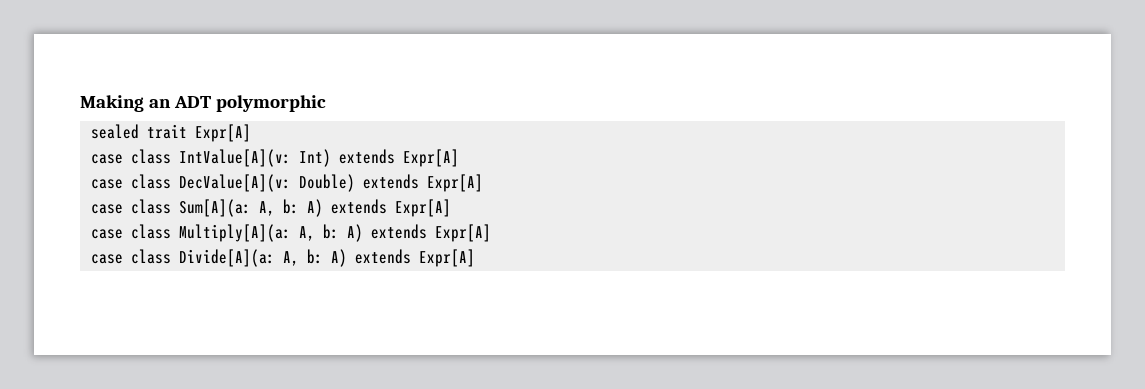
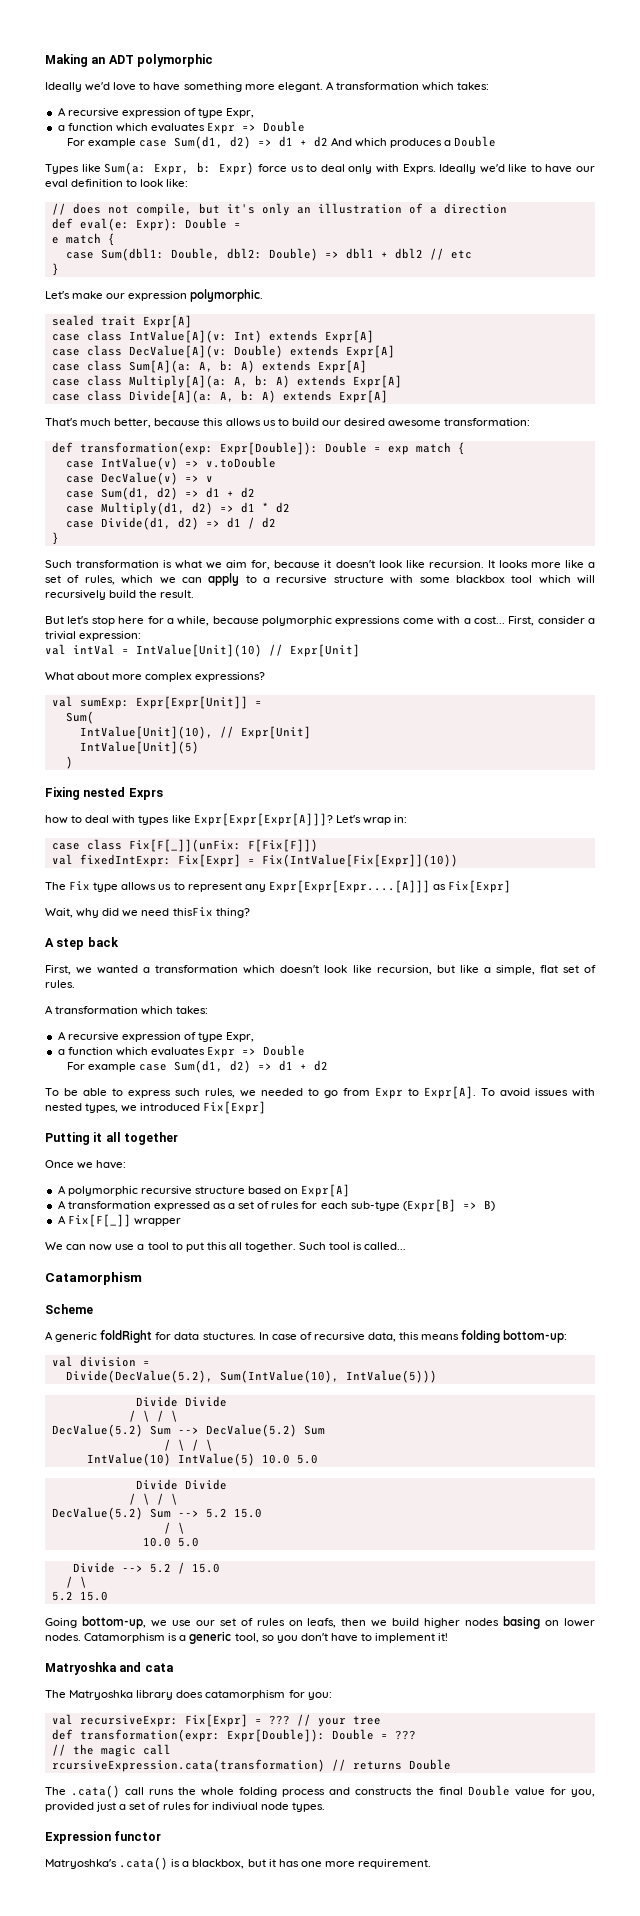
(327, 103) none -> [45,81,490,92] [57,107,255,118] [57,121,306,134] [66,136,497,149] [45,162,596,175] [45,179,189,188] [51,203,507,216] [51,218,241,231] [51,233,115,246] [65,248,472,261] [51,263,59,276] [45,289,264,302] // Ideally we'd love to have something more elegant. A transformation which takes: // A recursive expression of type Expr, // a function which evaluates Expr => Double // For example case Sum(d1, d2) => d1 + d2 And which produces a Double // Types like Sum(a: Expr, b: Expr) force us to deal only with Exprs. Ideally we'd like to have our eval definition to look like: // // does not compile, but it's only an illustration of a direction // def eval(e: Expr): Double = // e match { // case Sum(dbl1: Double, dbl2: Double) => dbl1 + dbl2 // etc // } // Let's make our expression polymorphic.
(475, 258) none -> [45,418,531,428] [51,442,465,455] [65,457,276,470] [65,472,213,485] [65,487,255,500] [65,502,290,515] [65,517,276,530] [51,532,59,545] [45,560,595,570] [45,573,595,586] [45,590,195,600] [45,616,595,626] [45,631,142,641] [45,644,360,657] [45,672,266,682] [51,696,262,709] [65,711,94,724] [79,726,311,739] [79,741,199,754] [65,756,73,769] [45,787,163,800] [45,813,407,826] [51,839,318,852] [51,854,458,867] [45,880,512,893] [45,907,250,918] [45,937,119,950] [45,965,596,975] [45,980,75,988] [45,1005,209,1015] [57,1031,255,1042] [57,1045,306,1058] [66,1060,328,1073] [45,1086,595,1099] [45,1101,267,1114] [45,1132,179,1145] [45,1160,127,1169] [57,1184,351,1197] [57,1199,495,1212] [57,1214,181,1227] [45,1242,407,1252] [45,1272,142,1285] [45,1304,93,1314] [45,1330,568,1343] [51,1356,150,1367] [65,1370,437,1383] [135,1396,227,1407] [128,1410,178,1422] [51,1424,325,1437] [163,1439,213,1451] [86,1453,318,1466] [135,1479,227,1490] [128,1493,178,1505] [51,1507,262,1520] [163,1522,185,1534] [142,1537,199,1547] [72,1562,220,1574] [65,1576,87,1588] [51,1591,108,1601] [45,1616,595,1629] [45,1631,449,1644] [45,1662,174,1675] [45,1690,332,1700] [51,1714,381,1727] [51,1729,416,1742] [51,1744,171,1757] [51,1759,451,1772] [45,1785,595,1798] [45,1802,325,1812] [45,1831,162,1844] [45,1857,432,1870] // That's much better, because this allows us to build our desired awesome transformation: // def transformation(exp: Expr[Double]): Double = exp match { // case IntValue(v) => v.toDouble // case DecValue(v) => v // case Sum(d1, d2) => d1 + d2 // case Multiply(d1, d2) => d1 * d2 // case Divide(d1, d2) => d1 / d2 // } // Such transformation is what we aim for, because it doesn't look like recursion. It looks more like a set of rules, which we can apply to a recursive structure with some blackbox tool which will recursively build the result. // But let's stop here for a while, because polymorphic expressions come with a cost... First, consider a trivial expression: // val intVal = IntValue[Unit](10) // Expr[Unit] // What about more complex expressions? // val sumExp: Expr[Expr[Unit]] = // Sum( // IntValue[Unit](10), // Expr[Unit] // IntValue[Unit](5) // ) // Fixing nested Exprs // how to deal with types like Expr[Expr[Expr[A]]]? Let's wrap in: // case class Fix[F[_]](unFix: F[Fix[F]]) // val fixedIntExpr: Fix[Expr] = Fix(IntValue[Fix[Expr]](10)) // The Fix type allows us to represent any Expr[Expr[Expr....[A]]] as Fix[Expr] // Wait, why did we need thisFix thing? // A step back // First, we wanted a transformation which doesn't look like recursion, but like a simple, flat set of rules. // A transformation which takes: // A recursive expression of type Expr, // a function which evaluates Expr => Double // For example case Sum(d1, d2) => d1 + d2 // To be able to express such rules, we needed to go from Expr to Expr[A]. To avoid issues with nested types, we introduced Fix[Expr] // Putting it all together // Once we have: // A polymorphic recursive structure based on Expr[A] // A transformation expressed as a set of rules for each sub-type (Expr[B] => B) // A Fix[F[_]] wrapper // We can now use a tool to put this all together. Such tool is called... // Catamorphism // Scheme // A generic foldRight for data stuctures. In case of recursive data, this means folding bottom-up: // val division = // Divide(DecValue(5.2), Sum(IntValue(10), IntValue(5))) // Divide Divide // / \ / \ // DecValue(5.2) Sum --> DecValue(5.2) Sum // / \ / \ // IntValue(10) IntValue(5) 10.0 5.0 // Divide Divide // / \ / \ // DecValue(5.2) Sum --> 5.2 15.0 // / \ // 10.0 5.0 // Divide --> 5.2 / 15.0 // / \ // 5.2 15.0 // Going bottom-up, we use our set of rules on leafs, then we build higher nodes basing on lower nodes. Catamorphism is a generic tool, so you don't have to implement it! // Matryoshka and cata // The Matryoshka library does catamorphism for you: // val recursiveExpr: Fix[Expr] = ??? // your tree // def transformation(expr: Expr[Double]): Double = ??? // // the magic call // rcursiveExpression.cata(transformation) // returns Double // The .cata() call runs the whole folding process and constructs the final Double value for you, provided just a set of rules for indiviual node types. // Expression functor // Matryoshka's .cata() is a blackbox, but it has one more requirement.

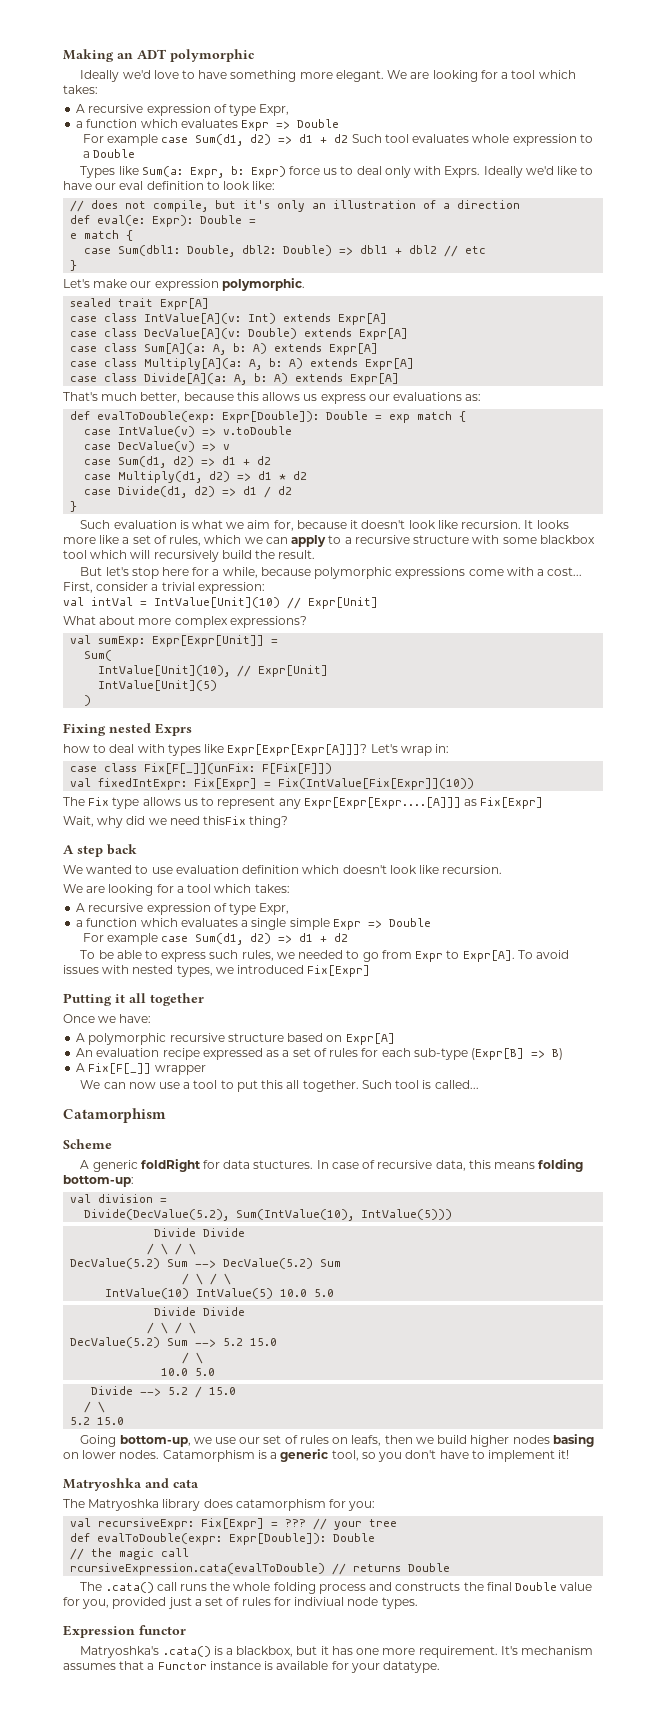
[325,81,419,90] A transformation -> [387,70,536,82] We are looking for a tool
[330,137,443,148] And which produces -> [351,134,593,146] Such tool evaluates whole expression to
[277,418,531,427] [51,442,213,455] to build our desired awesome transformation: // def transformation(exp: -> [320,392,482,404] [70,411,216,423] express our evaluations as: // def evalToDouble(exp:
[76,560,160,568] transformation -> [113,520,177,529] evaluation
[45,965,596,975] [45,980,75,988] [45,1005,139,1014] First, we wanted a transformation which doesn't look like recursion, but like a simple, flat set of rules. // A transformation -> [63,865,503,874] [63,884,212,896] We wanted to use evaluation definition which doesn't look like recursion. // We are looking for a tool
(205, 1051) none -> [241,918,330,930] a single simple
[57,1200,151,1209] A transformation -> [76,1048,200,1060] An evaluation recipe
[79,1729,416,1742] transformation(expr: Expr[Double]): Double = ??? -> [97,1533,376,1545] evalToDouble(expr: Expr[Double]): Double
[51,1759,325,1772] rcursiveExpression.cata(transformation) -> [70,1563,326,1575] rcursiveExpression.cata(evalToDouble)
(432, 1864) none -> [500,1646,594,1655] [63,1661,441,1673] It's mechanism assumes that a Functor instance is available for your datatype.

